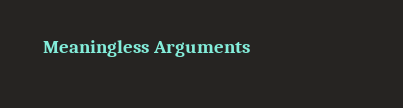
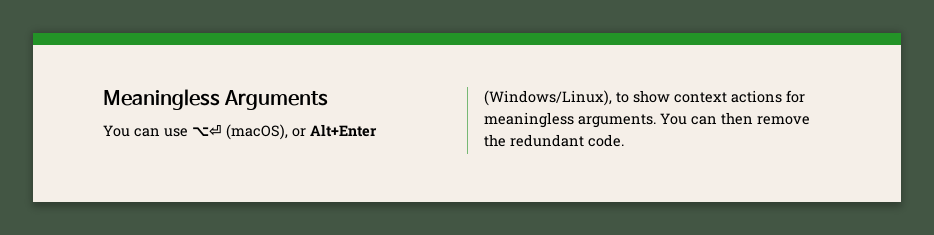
(250, 49) none -> [103,124,377,140] [484,90,805,106] [484,112,810,128] [484,134,624,147] // You can use ⌥⏎ (macOS), or Alt+Enter (Windows/Linux), to show context actions for meaningless arguments. You can then remove the redundant code.

